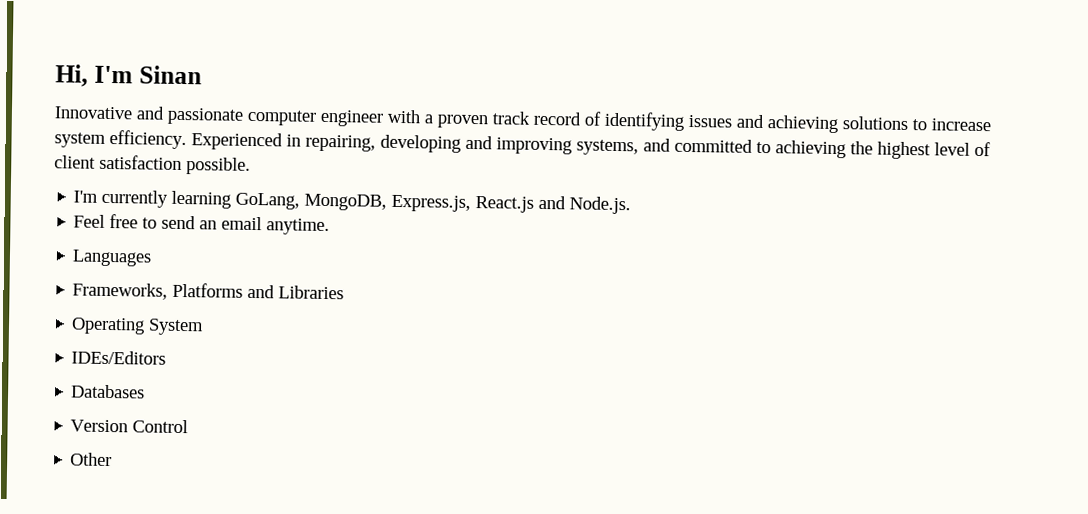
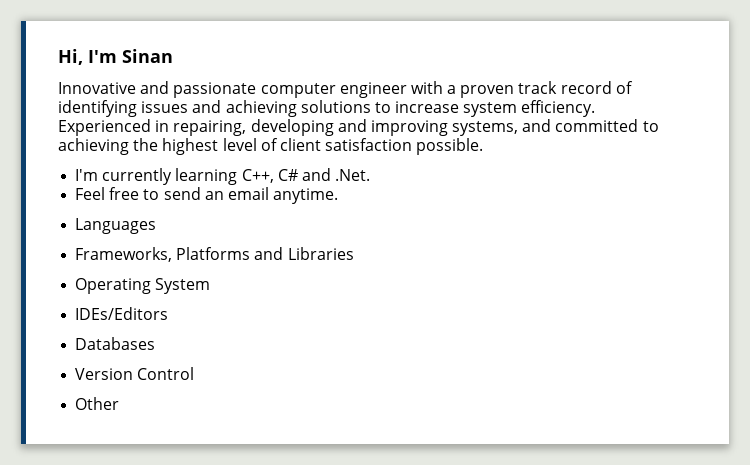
[235,192,632,215] GoLang, MongoDB, Express.js, React.js and Node.js. -> [241,168,371,183] C++, C# and .Net.

